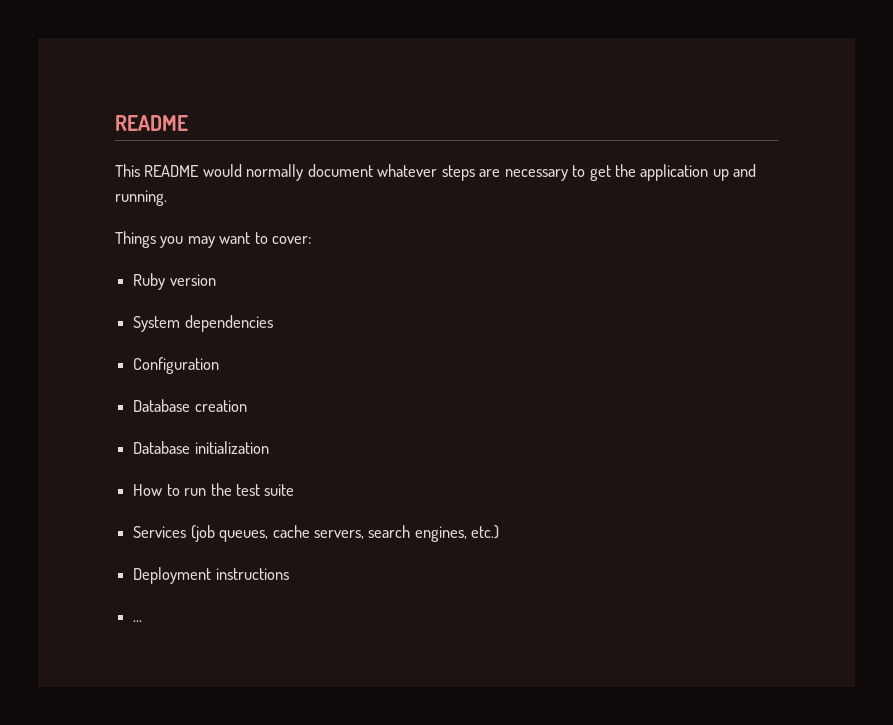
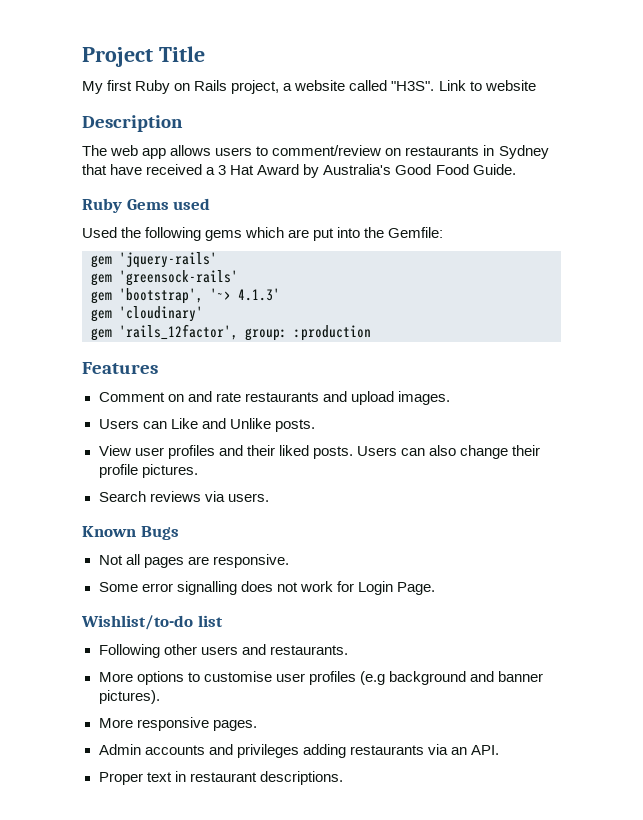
[115,115,188,131] [115,164,757,181] [115,190,167,206] [115,231,312,248] [133,273,216,290] [133,315,273,332] [133,357,220,374] [133,399,247,412] [133,441,269,454] [133,483,295,496] [133,525,500,542] [133,567,289,584] [133,620,143,622] README // This README would normally document whatever steps are necessary to get the application up and running. // Things you may want to cover: // Ruby version // System dependencies // Configuration // Database creation // Database initialization // How to run the test suite // Services (job queues, cache servers, search engines, etc.) // Deployment instructions // ... -> [82,46,205,67] [82,80,536,94] [82,115,183,132] [82,145,549,159] [82,164,516,178] [82,198,211,213] [82,227,444,241] [91,252,217,268] [91,270,238,286] [91,288,280,304] [91,306,203,322] [91,324,371,341] [82,362,158,374] [98,391,450,405] [98,418,315,432] [98,445,541,459] [98,464,198,478] [98,491,269,502] [82,526,179,540] [98,554,289,568] [98,581,435,595] [81,615,223,630] [98,644,348,658] [98,671,543,685] [98,690,160,704] [98,717,257,731] [98,744,499,758] [98,771,343,785] Project Title // My first Ruby on Rails project, a website called "H3S". Link to website // Description // The web app allows users to comment/review on restaurants in Sydney that have received a 3 Hat Award by Australia's Good Food Guide. // Ruby Gems used // Used the following gems which are put into the Gemfile: // gem 'jquery-rails' // gem 'greensock-rails' // gem 'bootstrap', '~> 4.1.3' // gem 'cloudinary' // gem 'rails_12factor', group: :production // Features // Comment on and rate restaurants and upload images. // Users can Like and Unlike posts. // View user profiles and their liked posts. Users can also change their profile pictures. // Search reviews via users. // Known Bugs // Not all pages are responsive. // Some error signalling does not work for Login Page. // Wishlist/to-do list // Following other users and restaurants. // More options to customise user profiles (e.g background and banner pictures). // More responsive pages. // Admin accounts and privileges adding restaurants via an API. // Proper text in restaurant descriptions.

